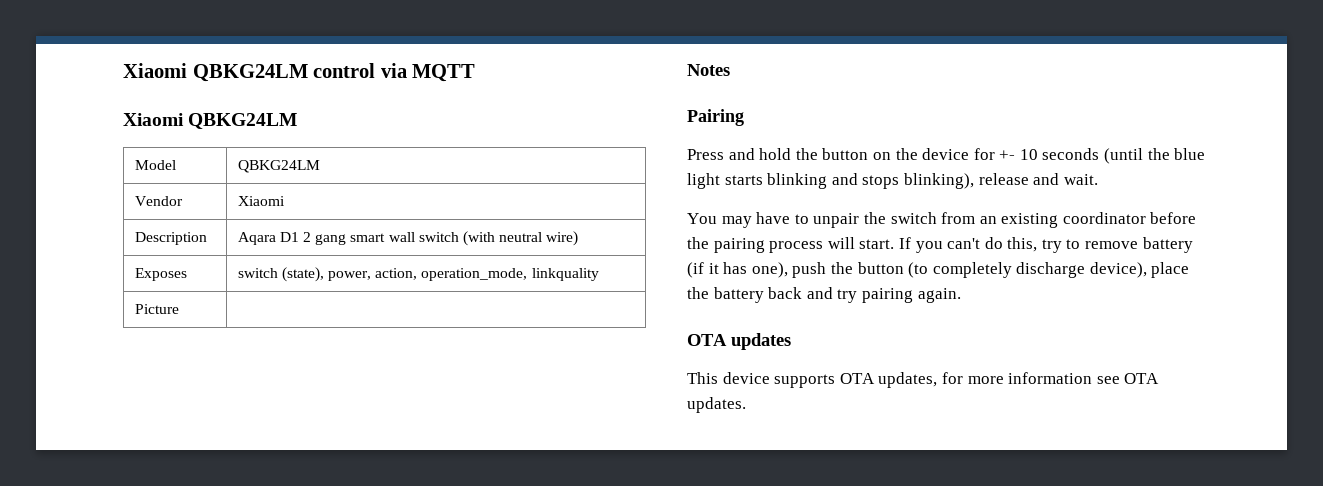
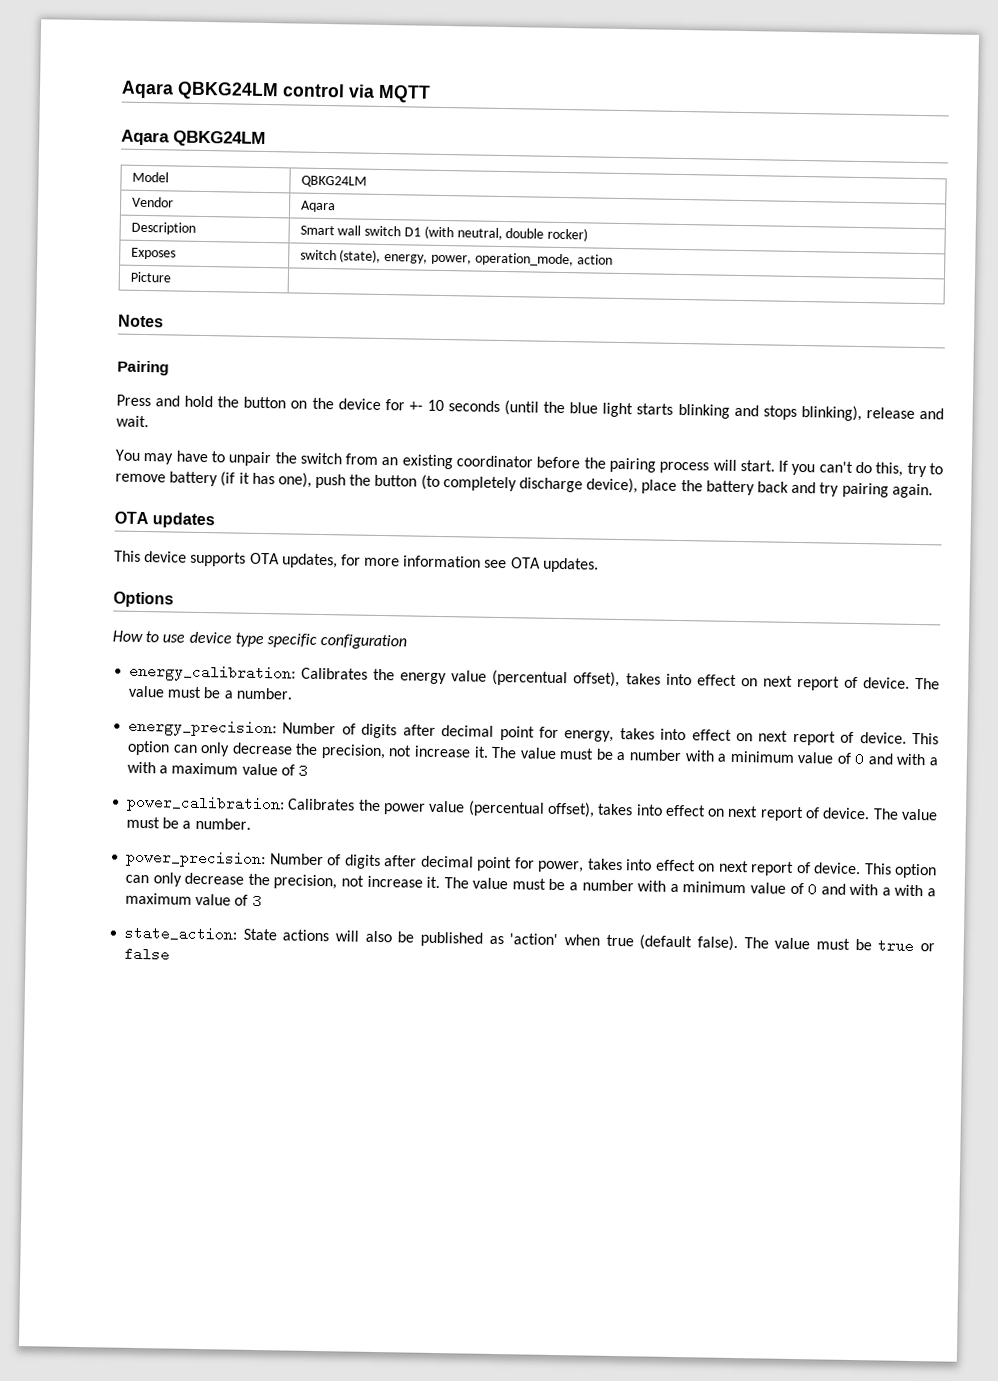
[123,63,187,78] Xiaomi -> [121,80,174,99] Aqara
[123,113,184,126] Xiaomi -> [121,129,170,146] Aqara
[237,196,285,206] Xiaomi -> [299,200,336,213] Aqara
[237,231,579,246] Aqara D1 2 gang smart wall switch (with neutral wire) -> [299,225,589,242] Smart wall switch D1 (with neutral, double rocker)
[328,268,599,281] power, action, operation_mode, linkquality -> [384,252,613,267] energy, power, operation_mode, action
(746, 405) none -> [113,591,174,608] [112,630,408,650] [129,663,940,691] [128,685,293,700] [128,718,939,746] [127,740,938,767] [127,761,308,778] [126,794,939,822] [126,816,251,830] [126,849,938,879] [125,872,936,897] [125,892,262,909] [124,925,935,954] [124,946,171,962] // Options // How to use device type specific configuration // energy_calibration: Calibrates the energy value (percentual offset), takes into effect on next report of device. The value must be a number. // energy_precision: Number of digits after decimal point for energy, takes into effect on next report of device. This option can only decrease the precision, not increase it. The value must be a number with a minimum value of 0 and with a with a maximum value of 3 // power_calibration: Calibrates the power value (percentual offset), takes into effect on next report of device. The value must be a number. // power_precision: Number of digits after decimal point for power, takes into effect on next report of device. This option can only decrease the precision, not increase it. The value must be a number with a minimum value of 0 and with a with a maximum value of 3 // state_action: State actions will also be published as 'action' when true (default false). The value must be true or false

